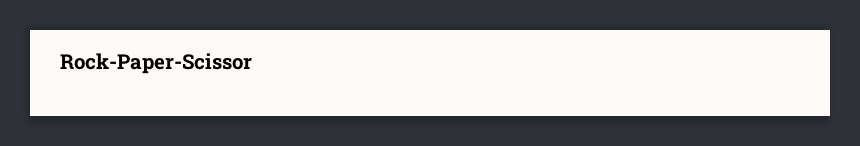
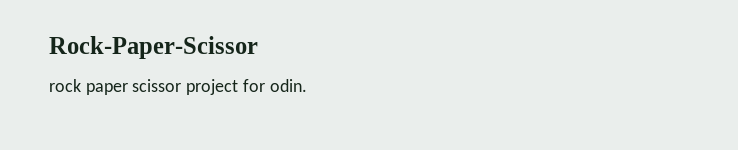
(252, 63) none -> [49,79,307,95] // rock paper scissor project for odin.

